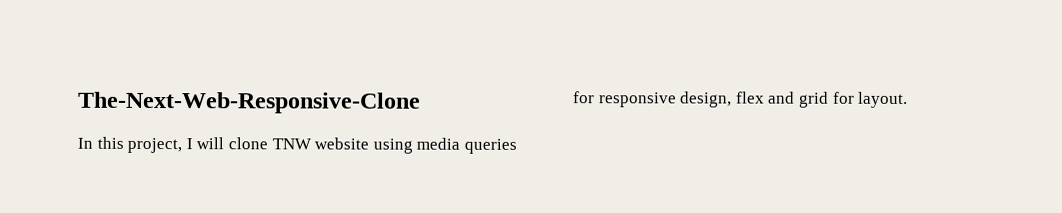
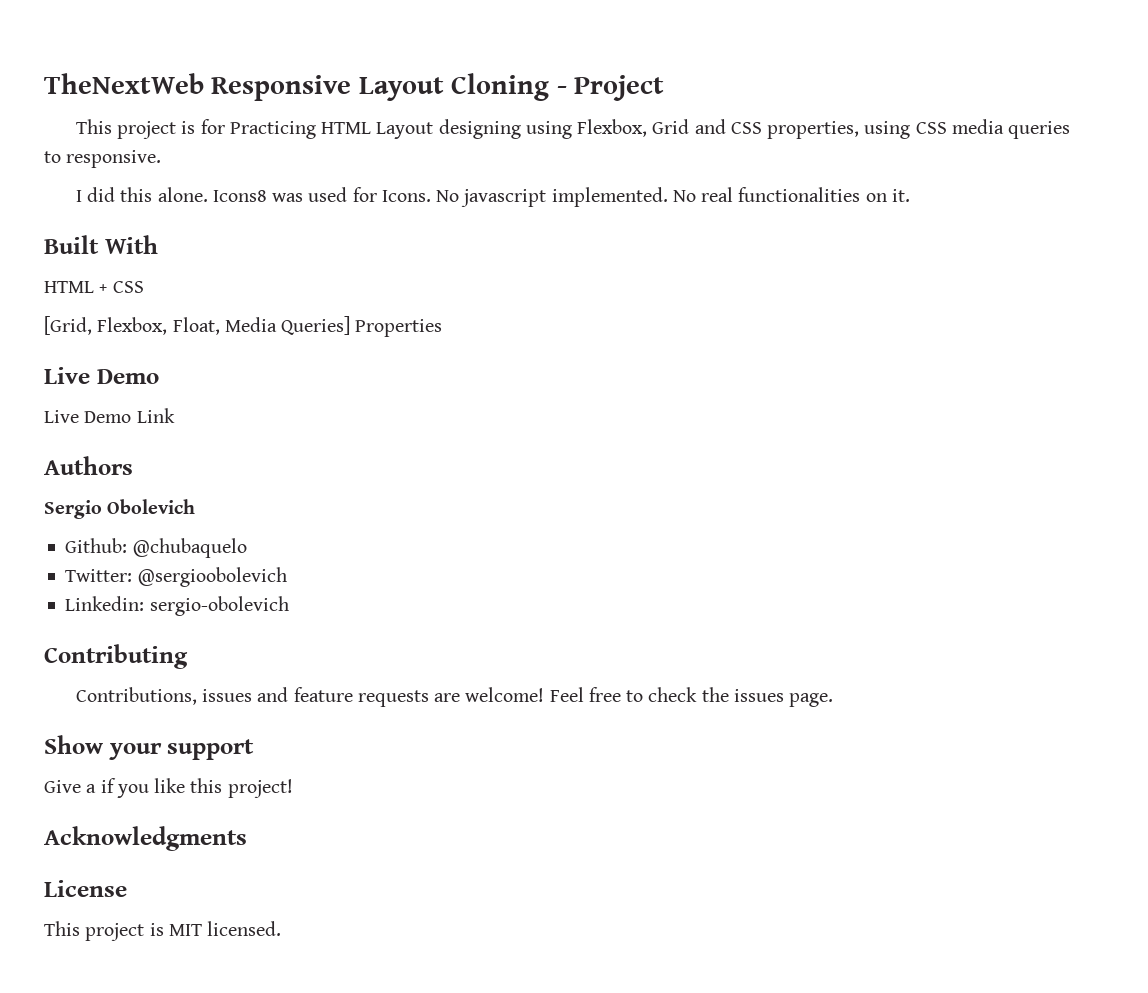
[77,91,421,114] [77,136,517,154] [573,91,909,108] The-Next-Web-Responsive-Clone // In this project, I will clone TNW website using media queries for responsive design, flex and grid for layout. -> [44,73,665,101] [75,119,1071,139] [44,150,162,168] [75,187,910,207] [44,235,158,254] [44,281,144,293] [44,316,443,337] [44,367,159,384] [44,408,175,423] [44,456,133,475] [44,499,196,519] [65,538,247,558] [65,567,287,587] [65,596,289,616] [44,644,188,669] [75,687,834,707] [44,735,255,760] [44,778,293,798] [44,826,247,851] [44,880,127,897] [44,921,282,941] TheNextWeb Responsive Layout Cloning - Project // This project is for Practicing HTML Layout designing using Flexbox, Grid and CSS properties, using CSS media queries to responsive. // I did this alone. Icons8 was used for Icons. No javascript implemented. No real functionalities on it. // Built With // HTML + CSS // [Grid, Flexbox, Float, Media Queries] Properties // Live Demo // Live Demo Link // Authors // Sergio Obolevich // Github: @chubaquelo // Twitter: @sergioobolevich // Linkedin: sergio-obolevich // Contributing // Contributions, issues and feature requests are welcome! Feel free to check the issues page. // Show your support // Give a if you like this project! // Acknowledgments // License // This project is MIT licensed.

